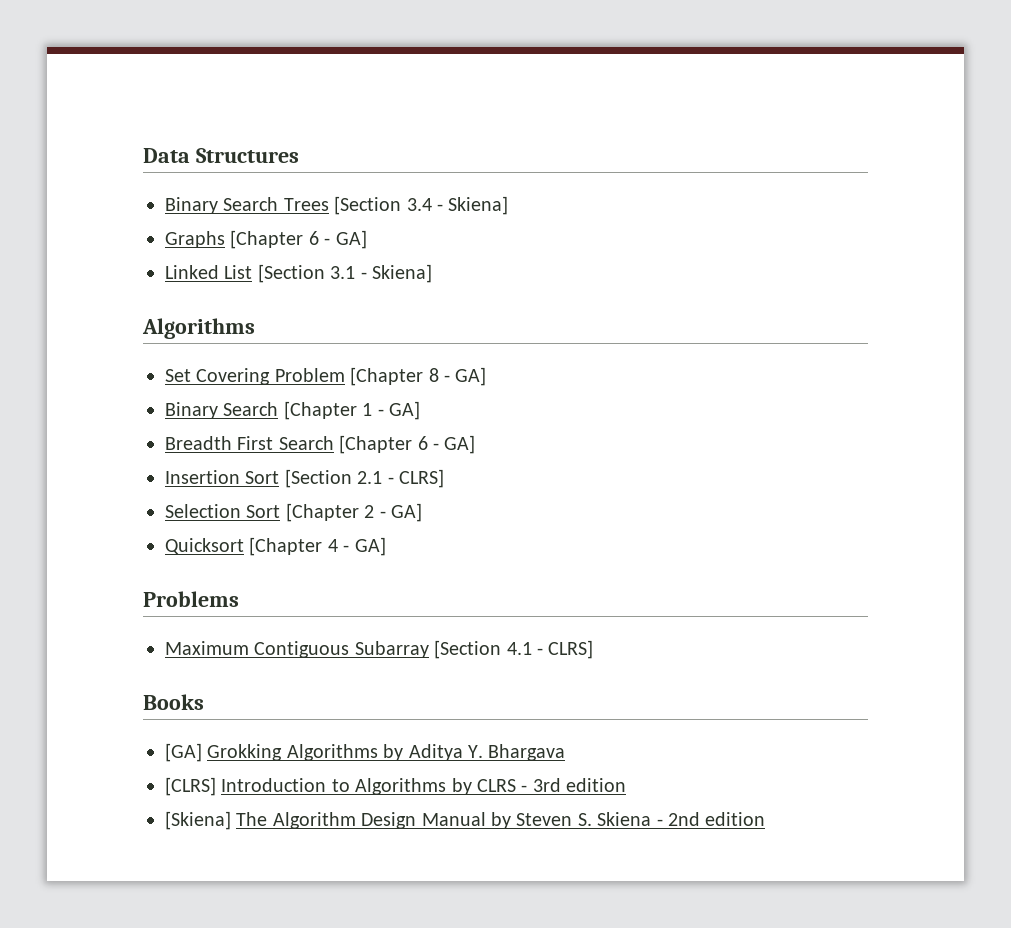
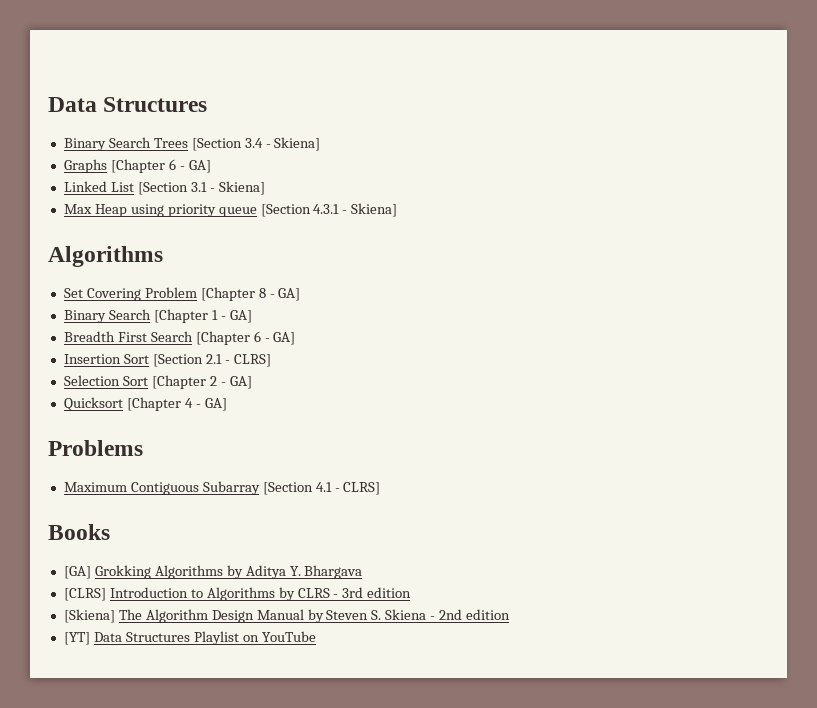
(432, 273) none -> [63,203,398,217] // Max Heap using priority queue [Section 4.3.1 - Skiena]
(766, 819) none -> [63,631,316,645] // [YT] Data Structures Playlist on YouTube

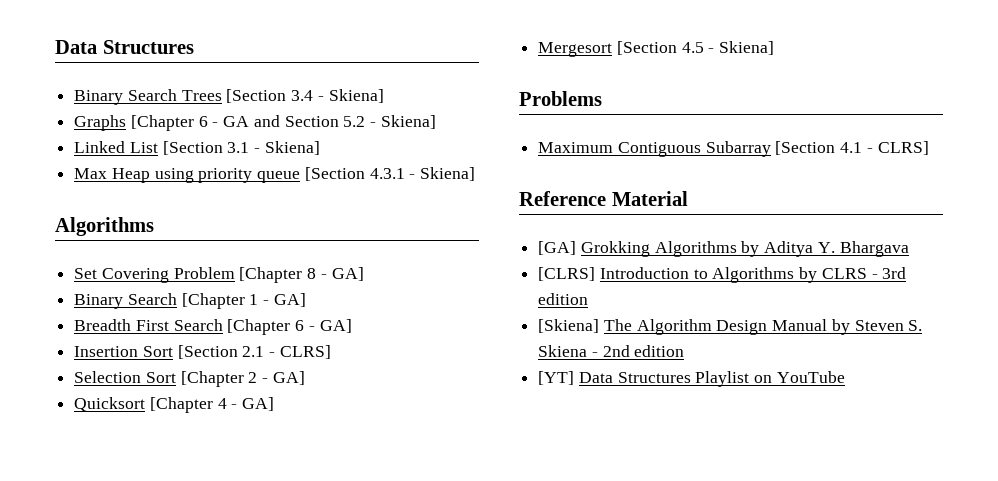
[188,160,211,173] GA] -> [223,115,436,129] GA and Section 5.2 - Skiena]
(227, 404) none -> [538,41,775,57] // Mergesort [Section 4.5 - Skiena]
[48,524,110,540] Books -> [519,191,688,206] Reference Material

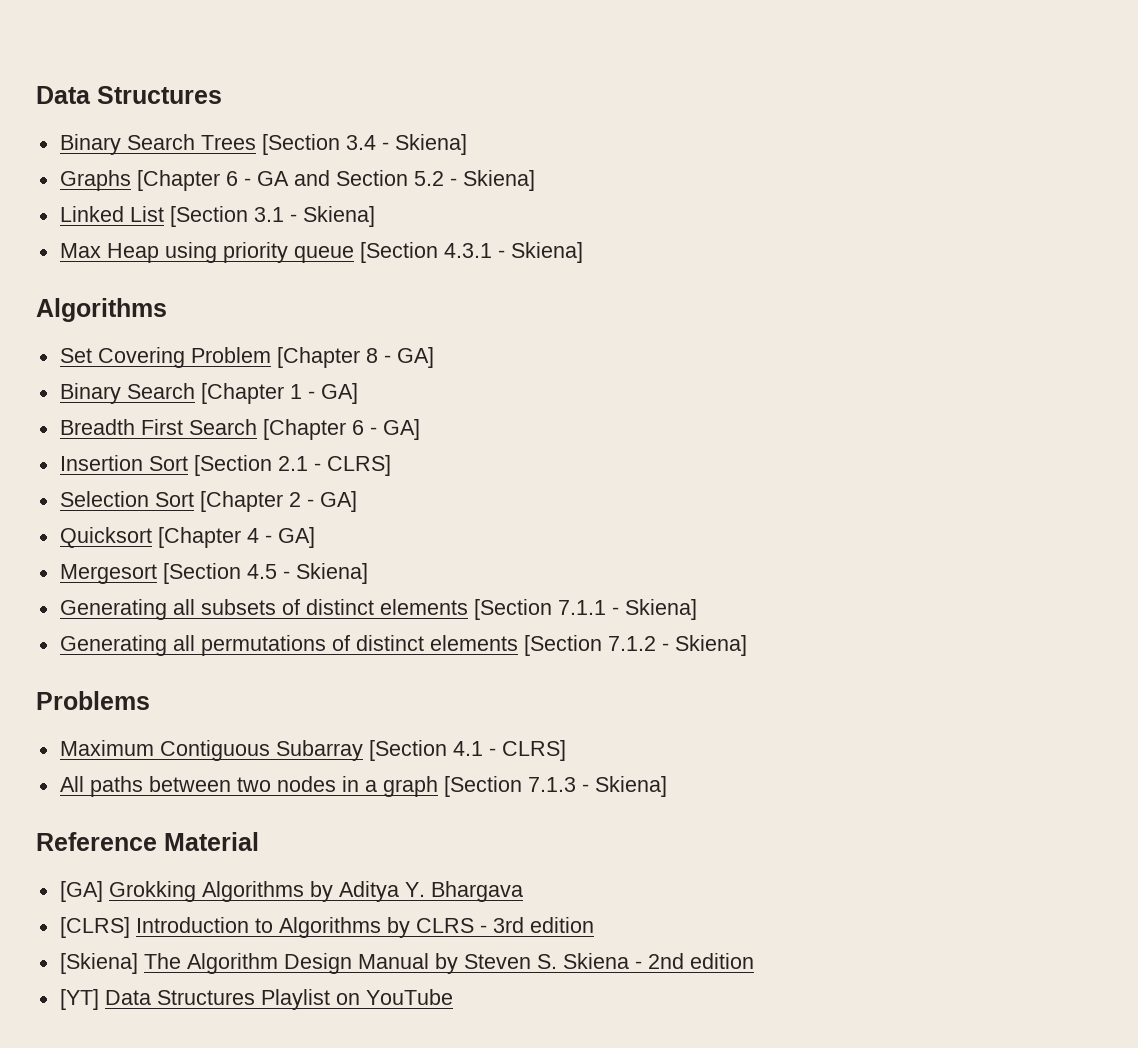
(775, 48) none -> [59,599,697,620] [59,635,747,656] // Generating all subsets of distinct elements [Section 7.1.1 - Skiena] // Generating all permutations of distinct elements [Section 7.1.2 - Skiena]
(929, 148) none -> [59,776,667,797] // All paths between two nodes in a graph [Section 7.1.3 - Skiena]

